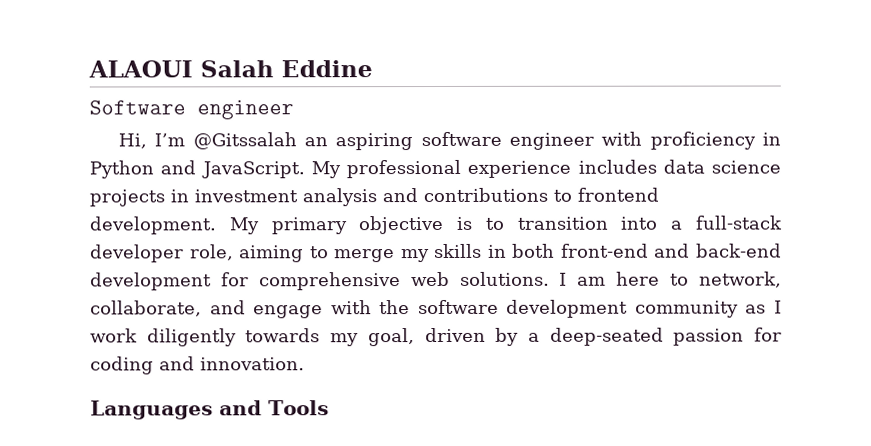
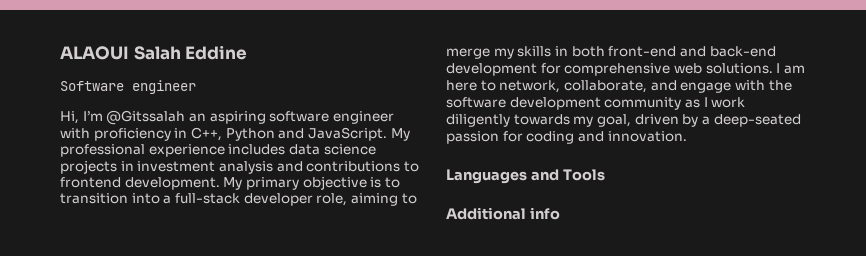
(781, 139) none -> [190,127,222,141] C++,
(329, 408) none -> [446,207,560,220] // Additional info

